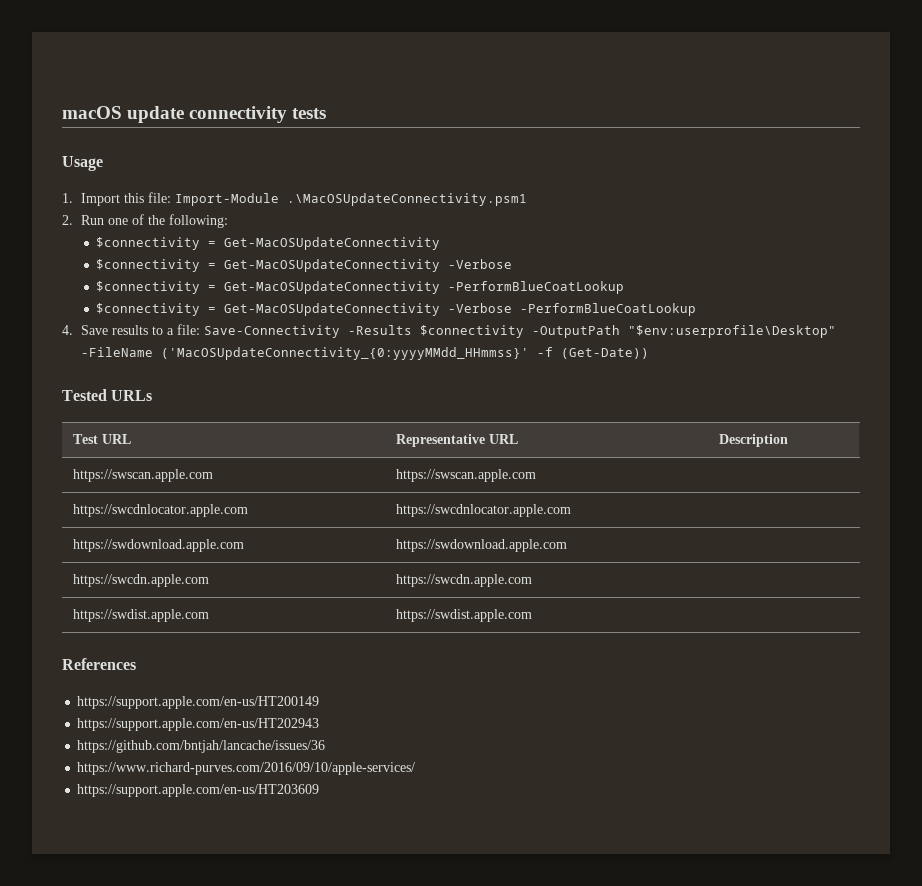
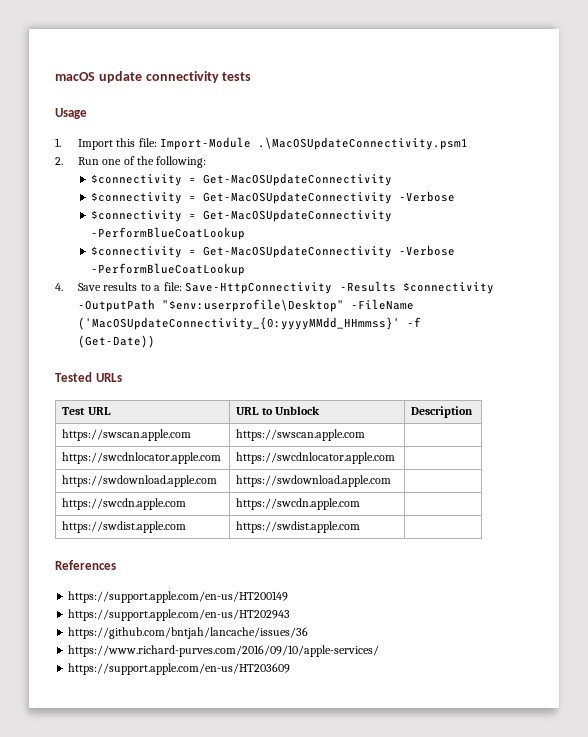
[203,325,340,338] Save-Connectivity -> [185,282,333,294] Save-HttpConnectivity
[395,434,518,447] Representative URL -> [236,406,320,415] URL to Unblock

